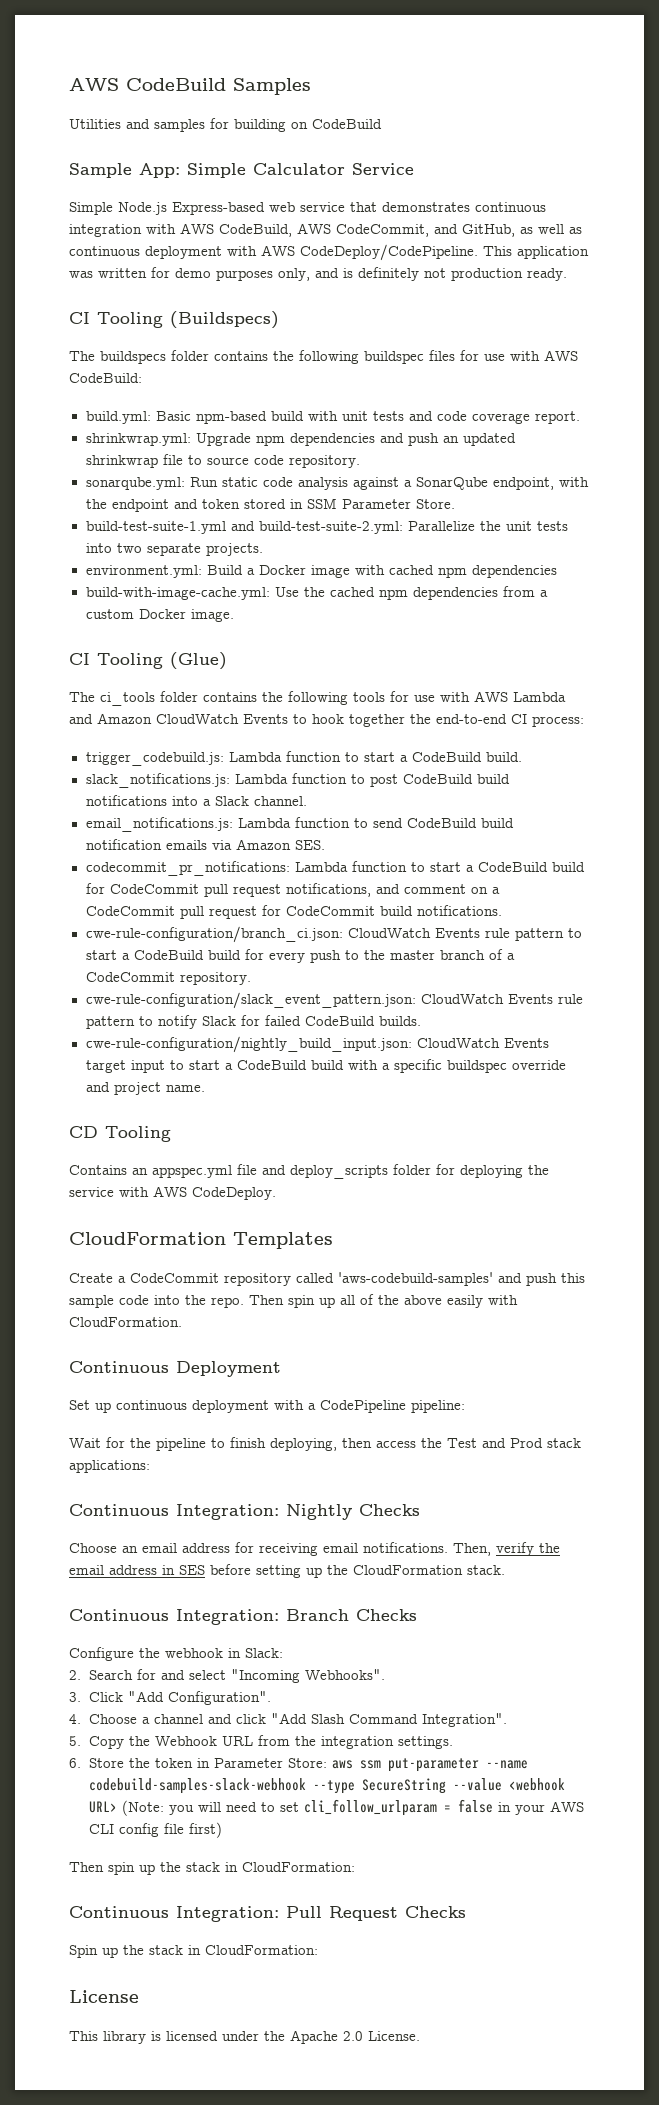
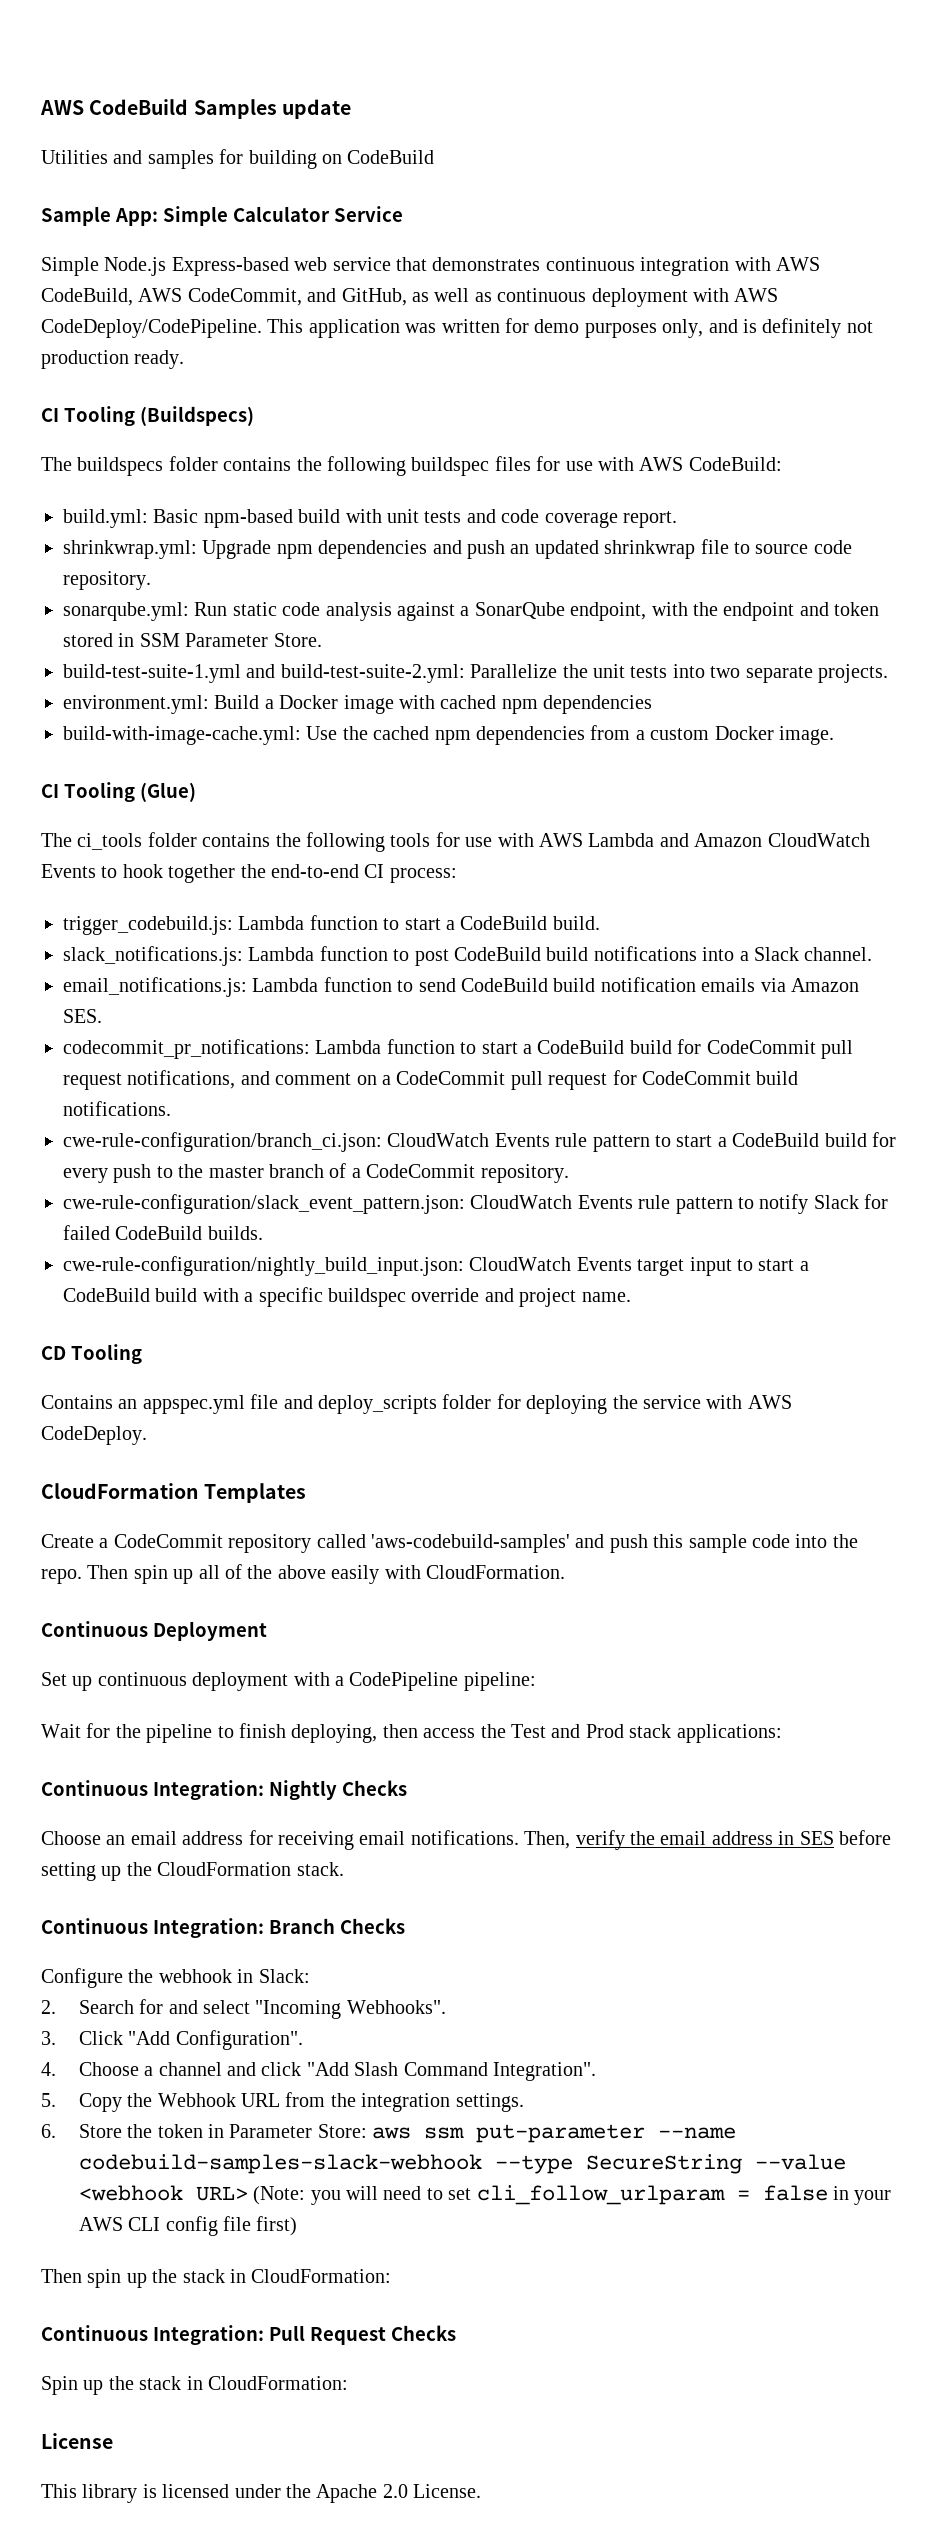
(311, 86) none -> [281,99,351,119] update

